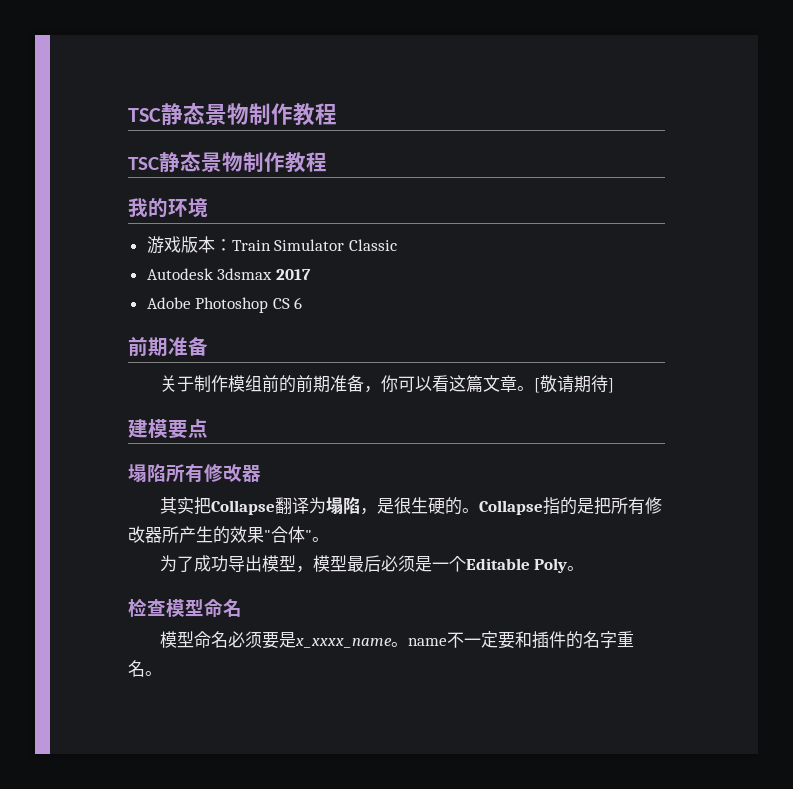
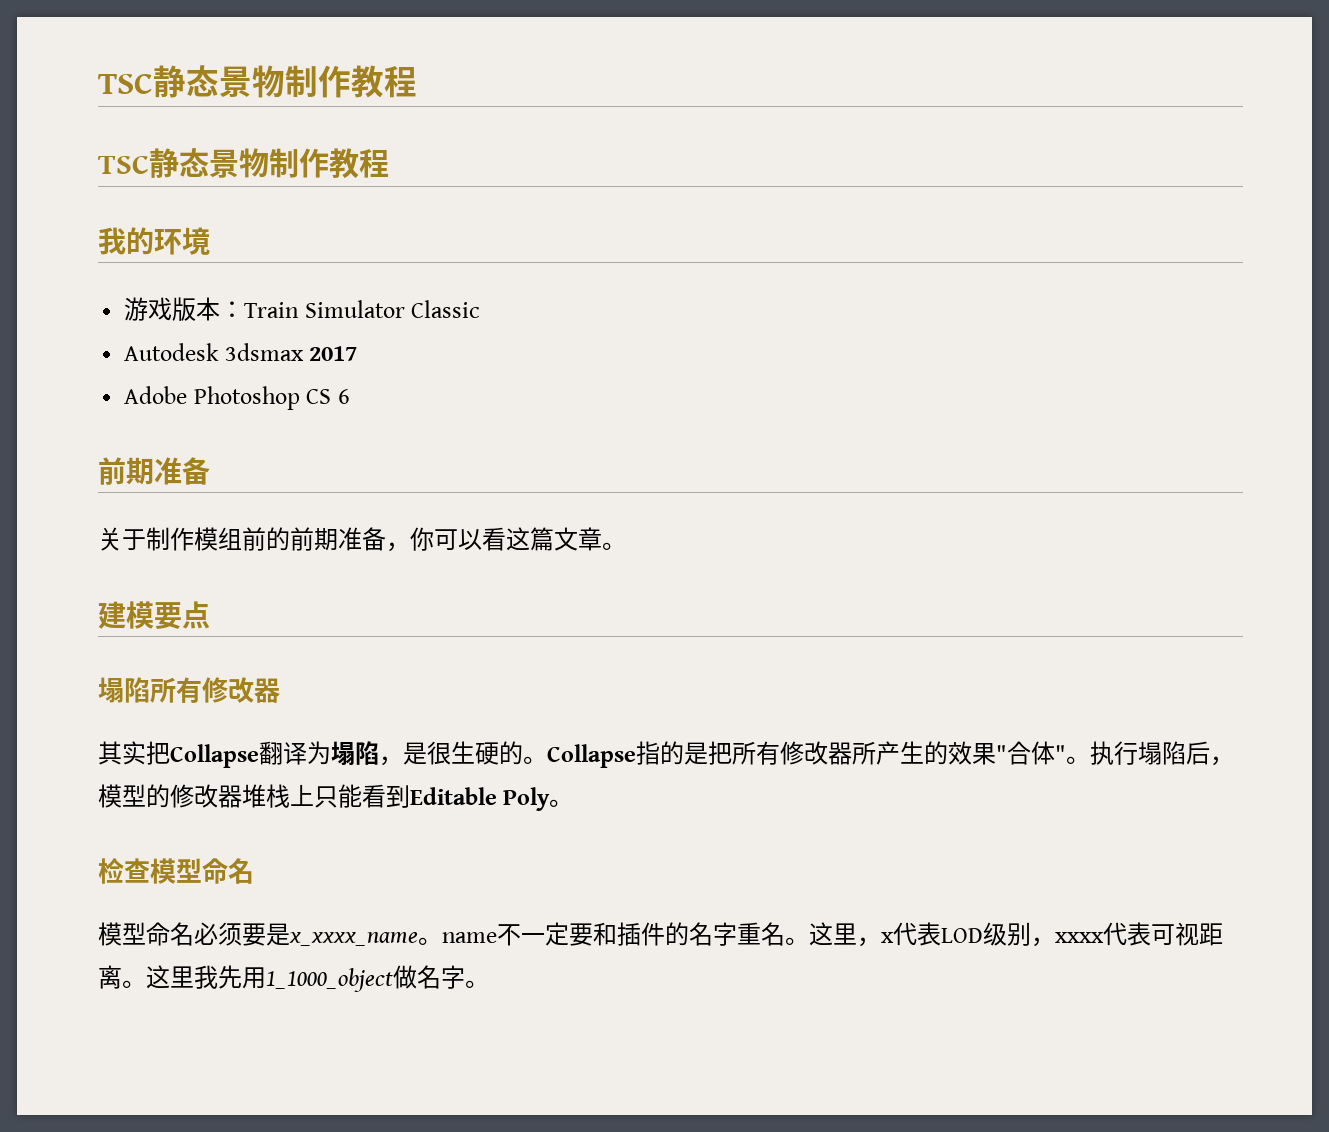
[533,375,614,393] [敬请期待] -> (626, 546) none
[159,555,466,573] // 为了成功导出模型，模型最后必须是一个 -> [1090,741,1234,766] [98,784,410,808] 执行塌陷后，模型的修改器堆栈上只能看到
(162, 673) none -> [809,922,1223,947] [98,965,489,992] 这里，x代表LOD级别，xxxx代表可视距离。这里我先用1_1000_object做名字。

